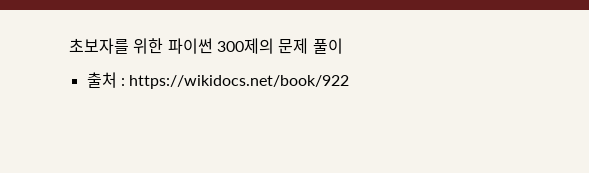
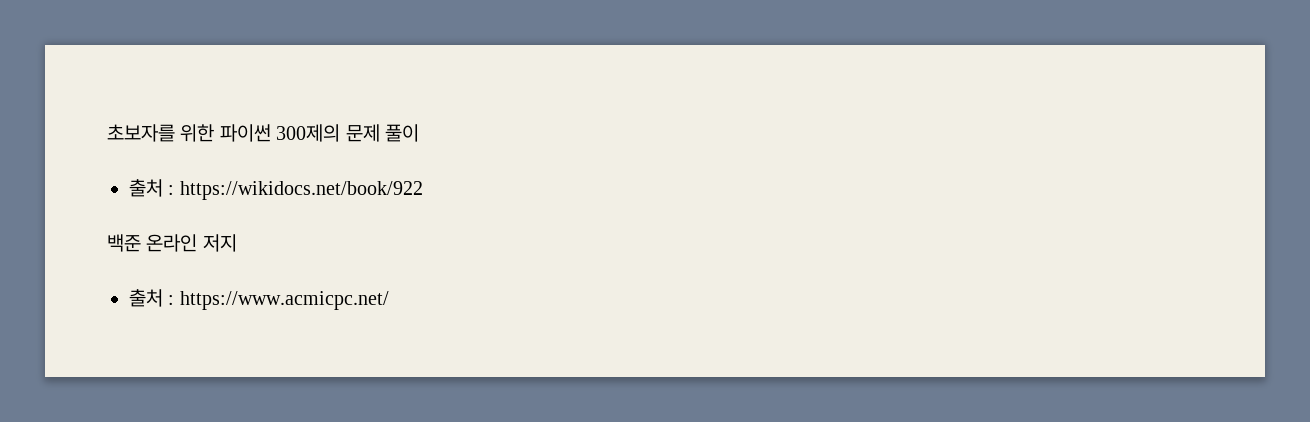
(350, 82) none -> [107,234,237,252] [129,289,389,310] // 백준 온라인 저지 // 출처 : https://www.acmicpc.net/

